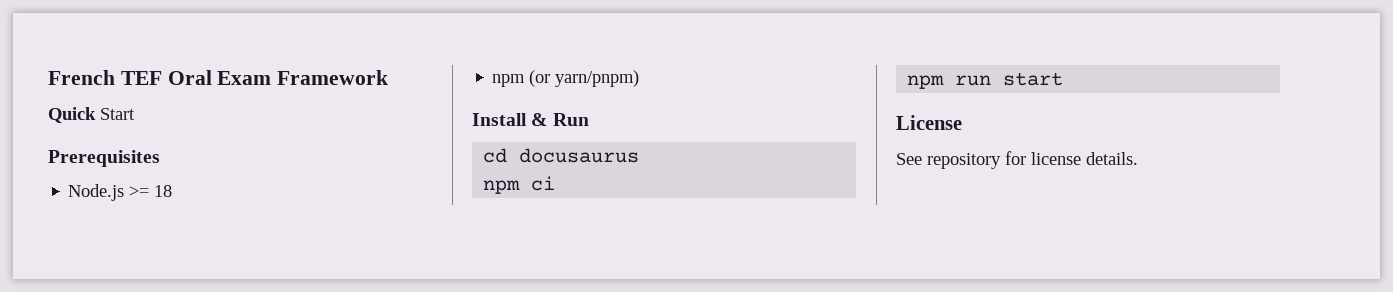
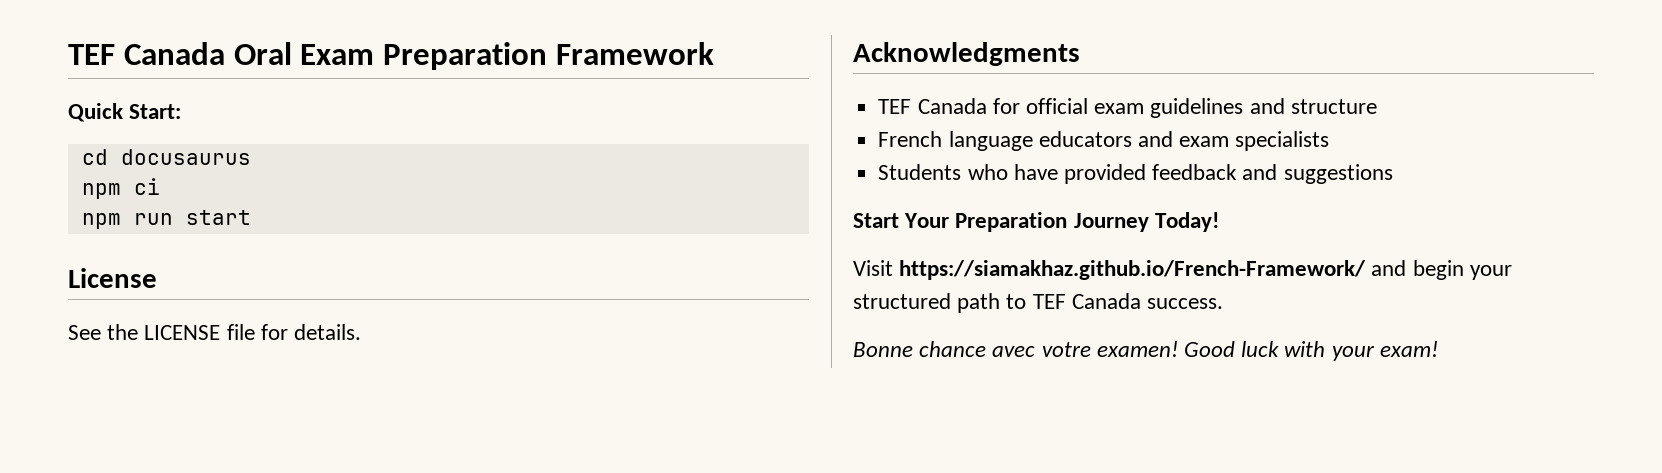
[48,70,162,85] French TEF -> [68,42,225,65] TEF Canada
(272, 78) none -> [383,42,548,70] Preparation
[100,108,135,120] [48,150,160,167] [68,184,173,201] [492,70,640,87] [472,113,589,126] Start // Prerequisites // Node.js >= 18 // npm (or yarn/pnpm) // Install & Run -> [129,104,182,119] Start:
[927,151,1138,169] repository for license details. -> [107,324,362,340] [853,42,1080,66] [878,98,1377,118] [878,131,1330,151] [878,164,1393,184] [853,212,1219,232] [853,260,1512,280] [853,293,1224,313] [853,341,1438,361] the LICENSE file for details. // Acknowledgments // TEF Canada for official exam guidelines and structure // French language educators and exam specialists // Students who have provided feedback and suggestions // Start Your Preparation Journey Today! // Visit https://siamakhaz.github.io/French-Framework/ and begin your structured path to TEF Canada success. // Bonne chance avec votre examen! Good luck with your exam!

